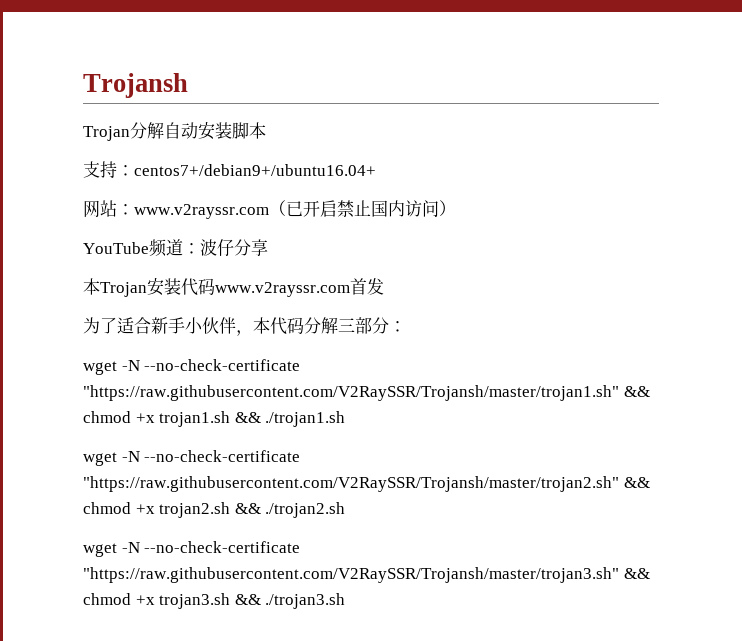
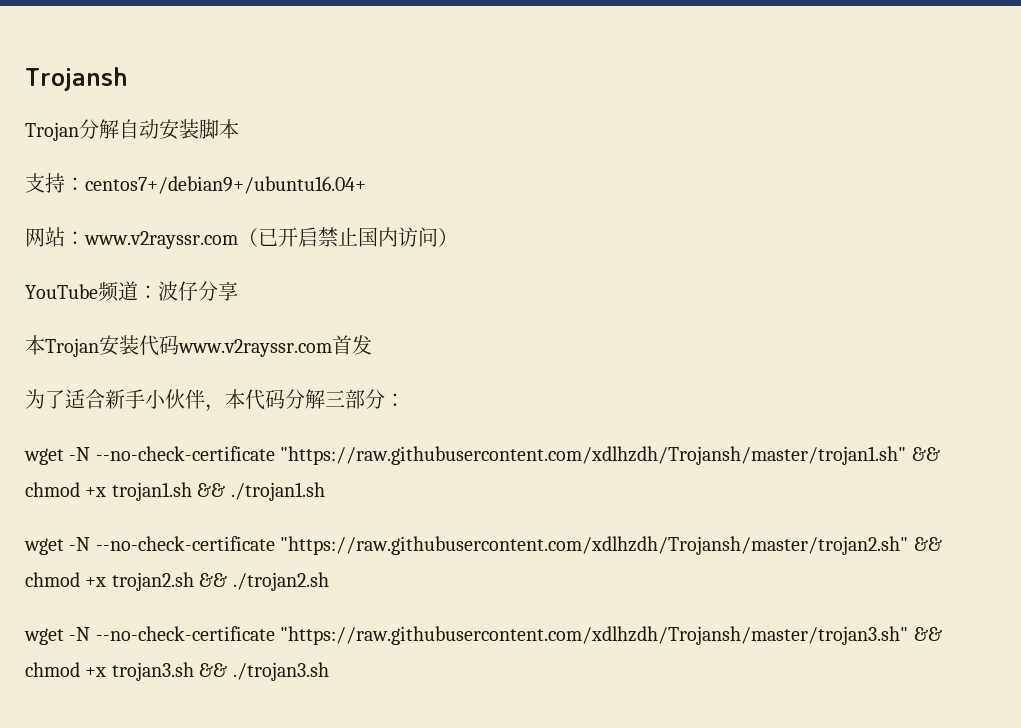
[83,385,619,401] "https://raw.githubusercontent.com/V2RaySSR/Trojansh/master/trojan1.sh" -> [280,446,907,465] "https://raw.githubusercontent.com/xdlhzdh/Trojansh/master/trojan1.sh"
[83,476,619,492] "https://raw.githubusercontent.com/V2RaySSR/Trojansh/master/trojan2.sh" -> [280,536,909,555] "https://raw.githubusercontent.com/xdlhzdh/Trojansh/master/trojan2.sh"
[83,567,619,583] "https://raw.githubusercontent.com/V2RaySSR/Trojansh/master/trojan3.sh" -> [280,626,909,645] "https://raw.githubusercontent.com/xdlhzdh/Trojansh/master/trojan3.sh"

